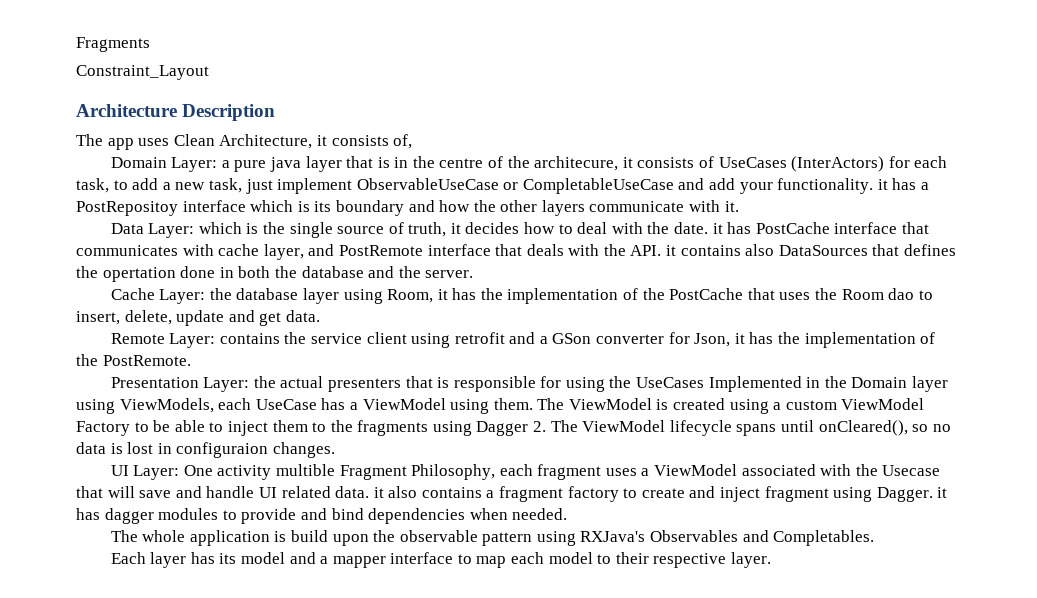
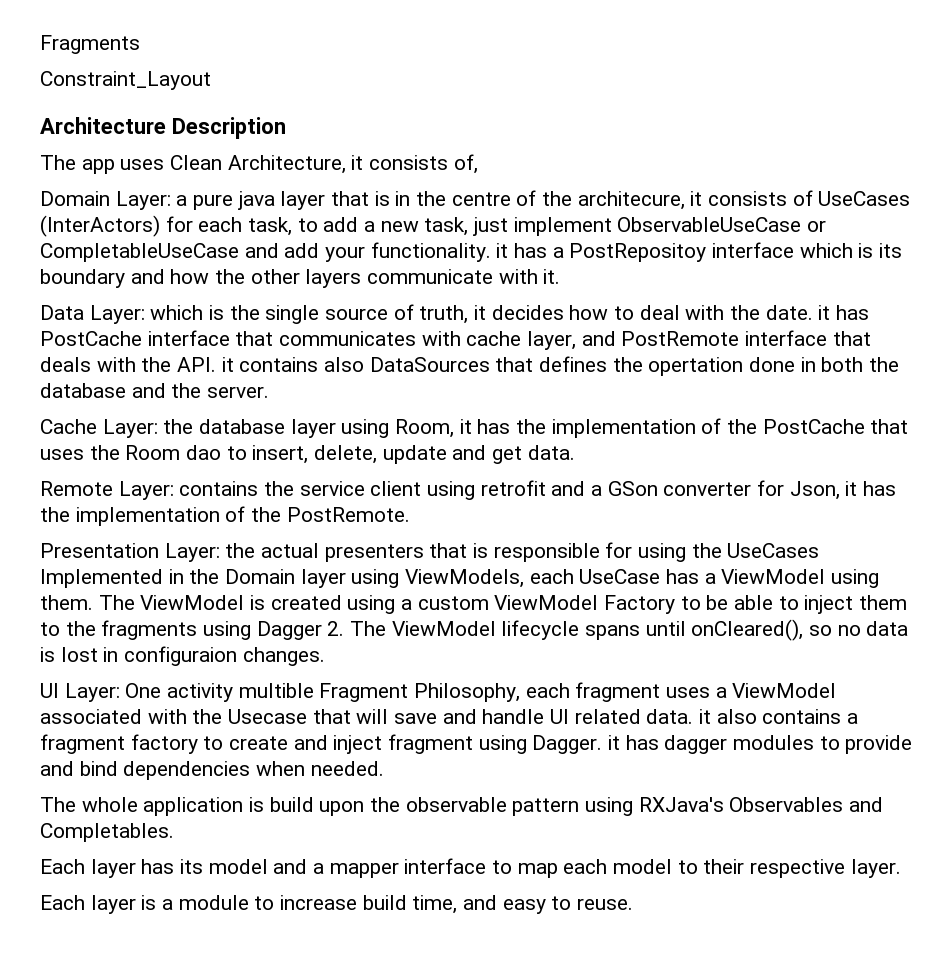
(772, 560) none -> [40,895,634,914] // Each layer is a module to increase build time, and easy to reuse.

